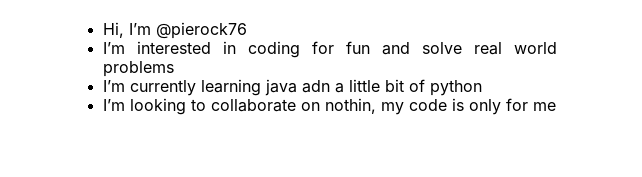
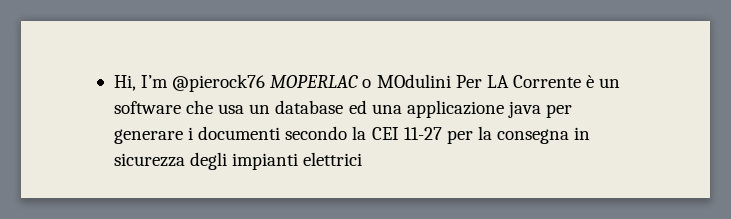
[102,41,557,58] [102,61,174,77] [102,79,482,96] [102,98,556,115] // I’m interested in coding for fun and solve real world problems // I’m currently learning java adn a little bit of python // I’m looking to collaborate on nothin, my code is only for me -> [270,74,621,88] [113,100,573,118] [113,126,591,144] [113,152,363,170] MOPERLAC o MOdulini Per LA Corrente è un software che usa un database ed una applicazione java per generare i documenti secondo la CEI 11-27 per la consegna in sicurezza degli impianti elettrici

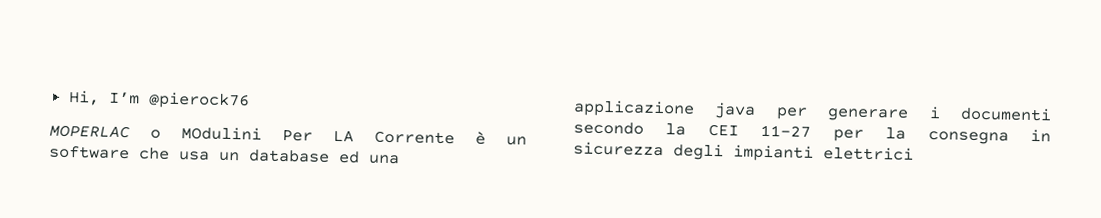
(266, 83) none -> (250, 100) //

